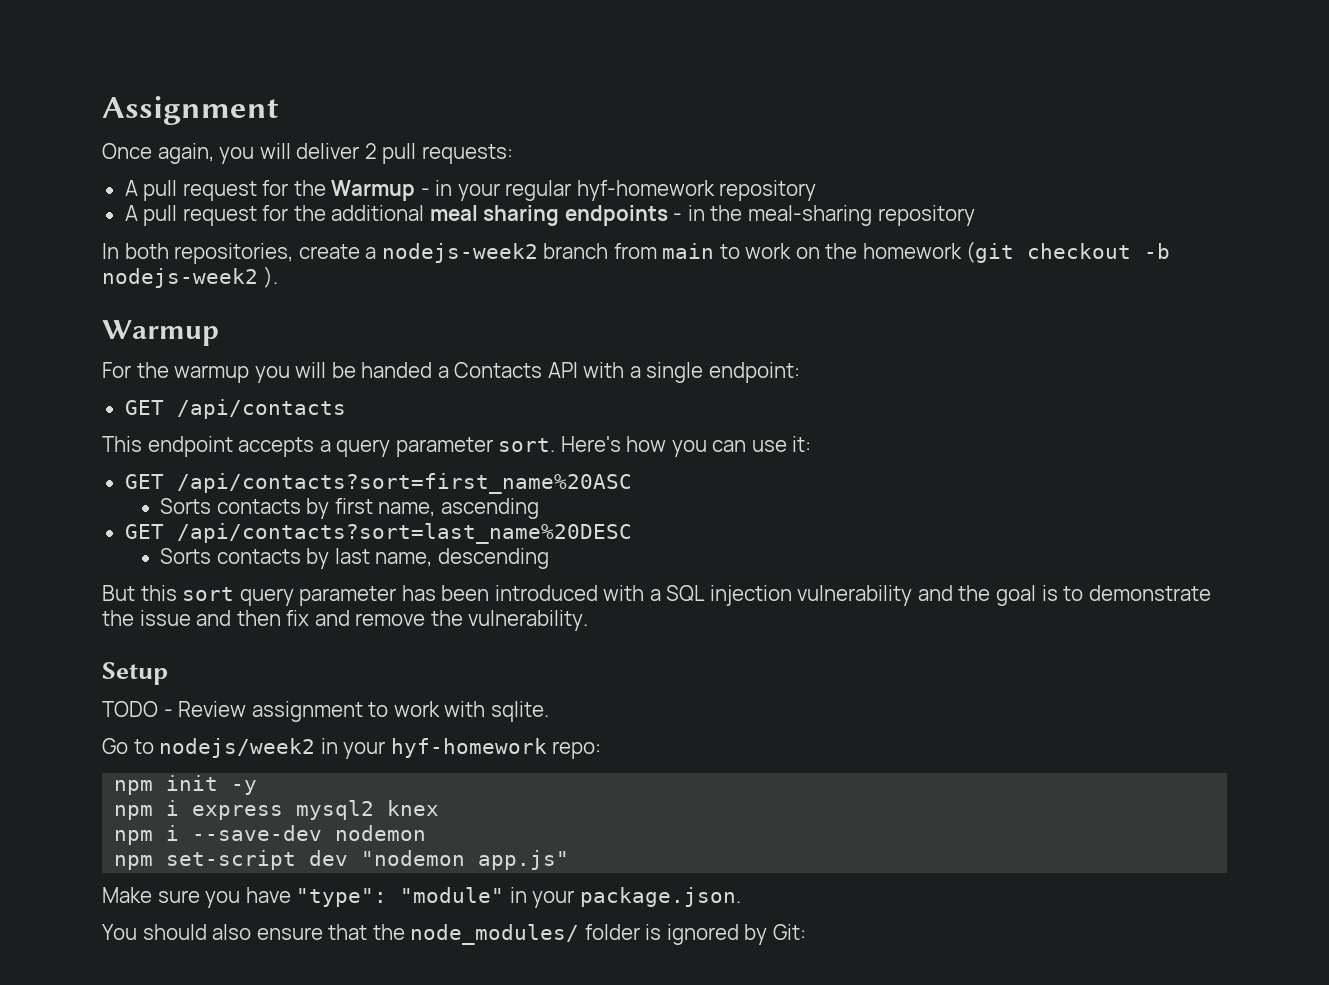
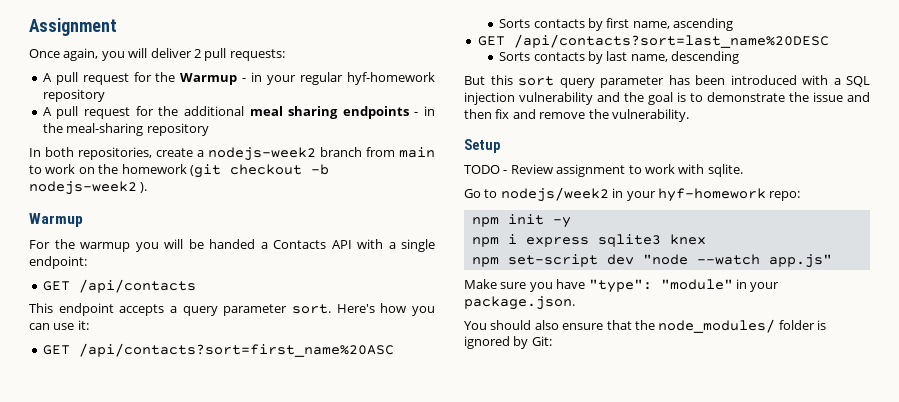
[296,800,375,820] mysql2 -> [597,234,661,247] sqlite3
[114,825,427,845] // npm i --save-dev nodemon -> (706, 239) none
[361,850,466,866] "nodemon -> [642,254,760,265] "node --watch

